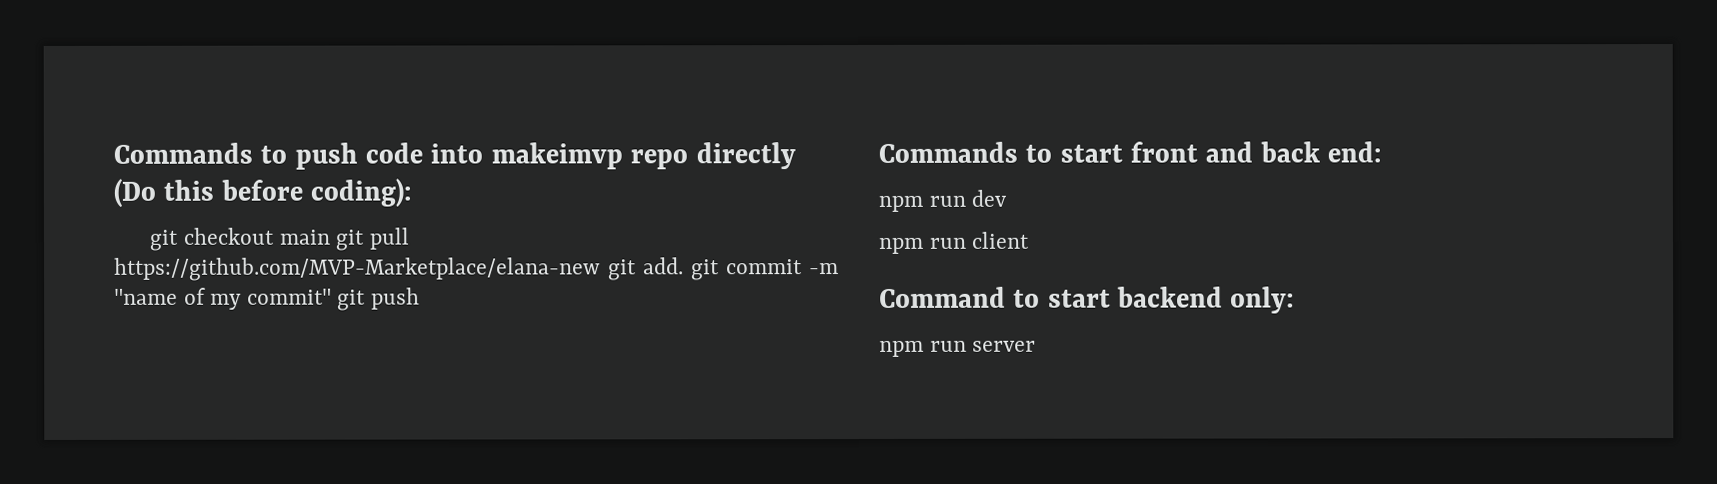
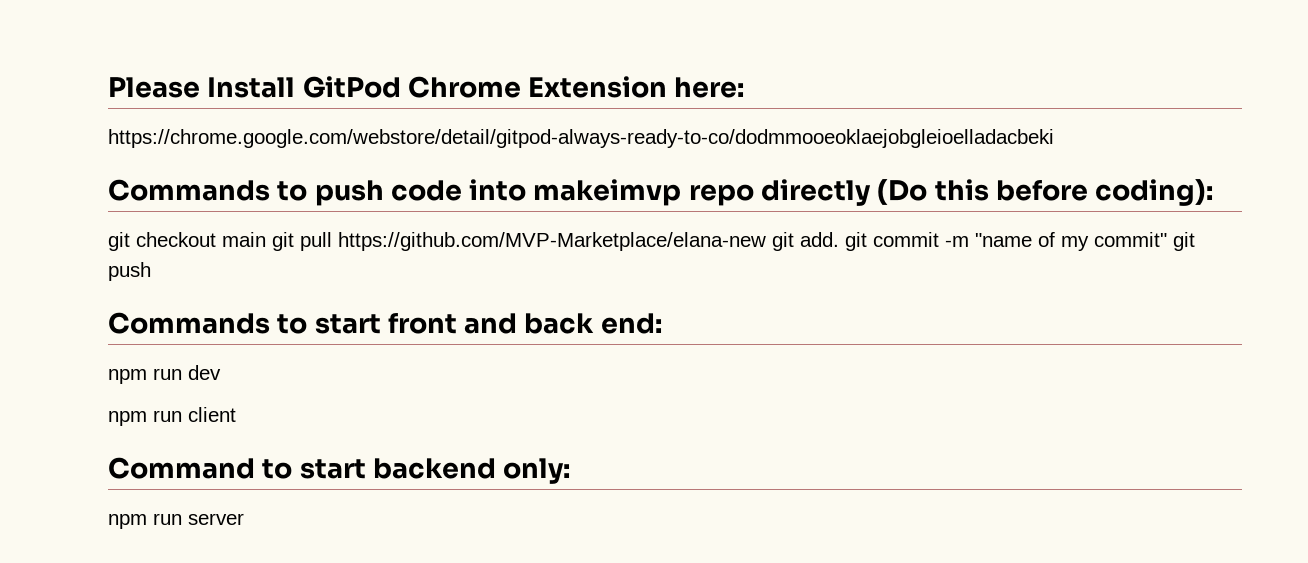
(113, 153) none -> [108,76,745,98] [108,129,1054,148] Please Install GitPod Chrome Extension here: // https://chrome.google.com/webstore/detail/gitpod-always-ready-to-co/dodmmooeoklaejobgleioelladacbeki //

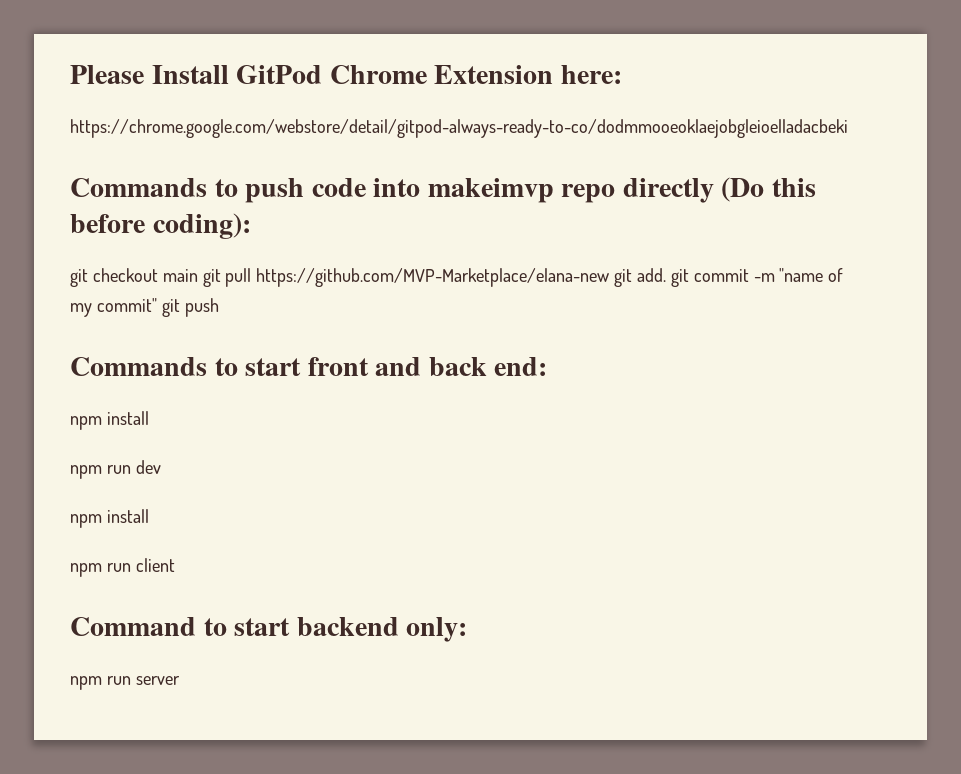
(662, 323) none -> [70,411,149,430] // npm install
(221, 372) none -> [70,509,149,528] // npm install

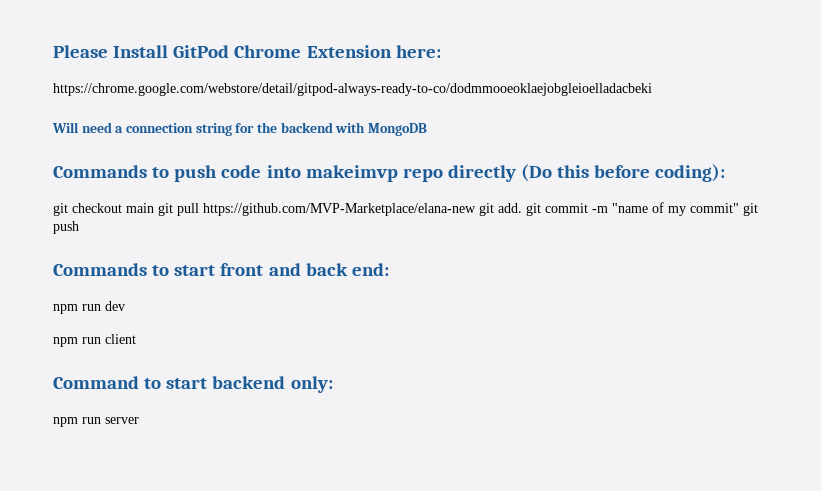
(848, 128) none -> [52,122,427,136] // Will need a connection string for the backend with MongoDB
[70,411,149,430] // npm install -> (389, 269) none
[70,509,149,528] // npm install -> (125, 306) none

